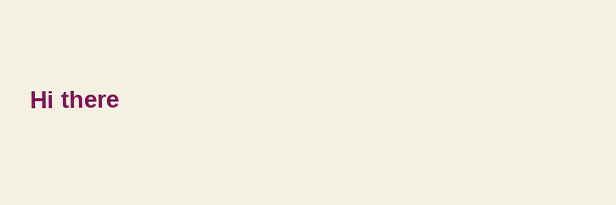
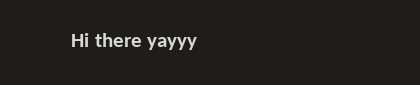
(120, 99) none -> [147,37,198,50] yayyy

